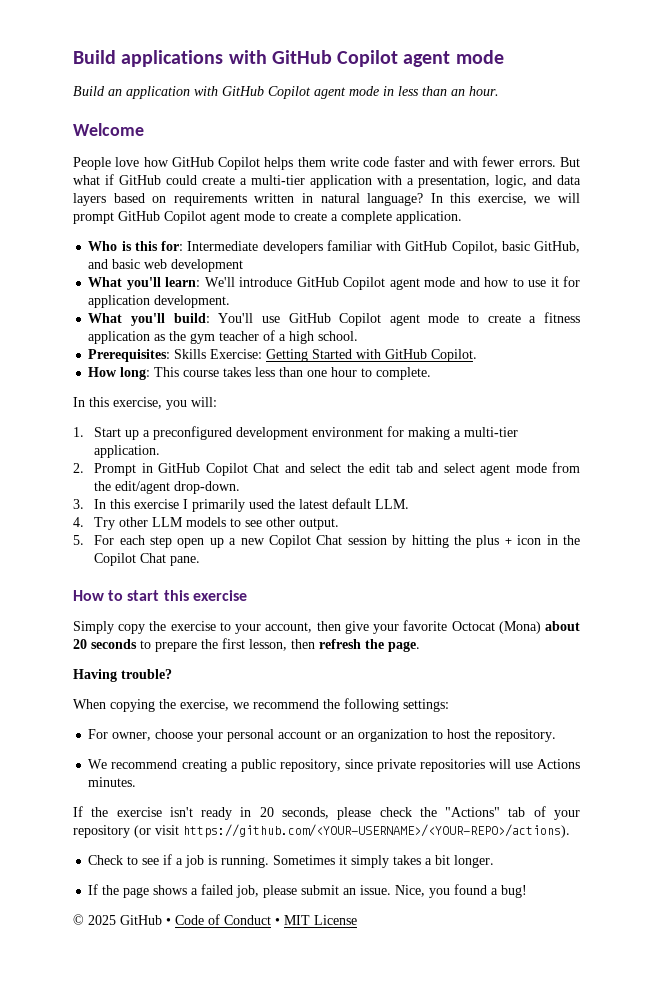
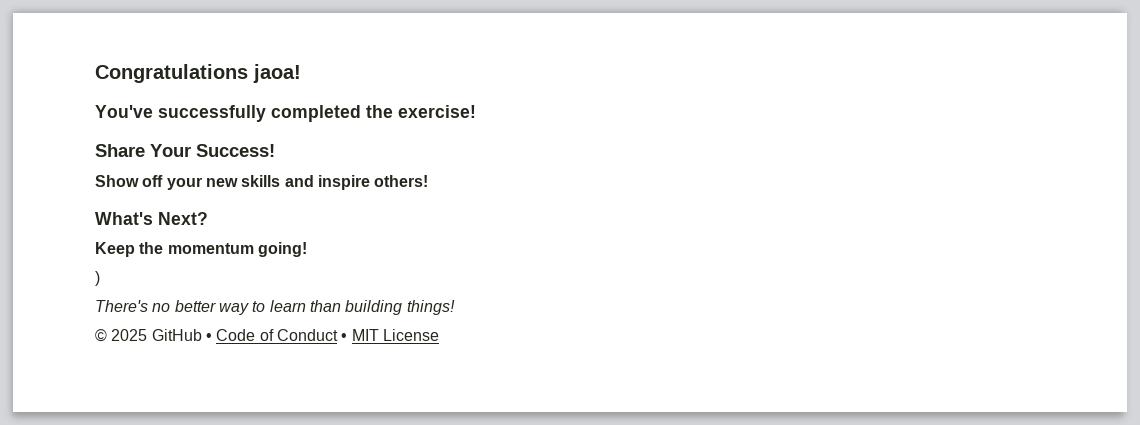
[73,50,504,67] [73,86,499,99] [73,123,144,136] [73,156,580,170] [73,174,581,188] [73,193,580,206] [73,211,462,224] [88,240,581,254] [88,259,244,272] [88,276,581,290] [88,295,231,308] [88,312,580,326] [88,330,359,344] [88,349,478,362] [88,367,432,380] [73,397,217,410] [73,426,519,440] [94,445,161,458] [73,462,580,476] [94,481,241,494] [73,498,410,512] [73,517,340,530] [73,535,581,548] [94,553,201,566] [73,590,247,601] [73,620,580,634] [73,638,420,652] [73,669,172,682] [73,698,449,712] [88,729,557,742] [88,759,581,772] [88,777,137,787] [73,806,580,820] [73,824,570,838] [88,854,495,868] [88,884,528,898] Build applications with GitHub Copilot agent mode // Build an application with GitHub Copilot agent mode in less than an hour. // Welcome // People love how GitHub Copilot helps them write code faster and with fewer errors. But what if GitHub could create a multi-tier application with a presentation, logic, and data layers based on requirements written in natural language? In this exercise, we will prompt GitHub Copilot agent mode to create a complete application. // Who is this for: Intermediate developers familiar with GitHub Copilot, basic GitHub, and basic web development // What you'll learn: We'll introduce GitHub Copilot agent mode and how to use it for application development. // What you'll build: You'll use GitHub Copilot agent mode to create a fitness application as the gym teacher of a high school. // Prerequisites: Skills Exercise: Getting Started with GitHub Copilot. // How long: This course takes less than one hour to complete. // In this exercise, you will: // 1. Start up a preconfigured development environment for making a multi-tier application. // 2. Prompt in GitHub Copilot Chat and select the edit tab and select agent mode from the edit/agent drop-down. // 3. In this exercise I primarily used the latest default LLM. // 4. Try other LLM models to see other output. // 5. For each step open up a new Copilot Chat session by hitting the plus + icon in the Copilot Chat pane. // How to start this exercise // Simply copy the exercise to your account, then give your favorite Octocat (Mona) about 20 seconds to prepare the first lesson, then refresh the page. // Having trouble? // When copying the exercise, we recommend the following settings: // For owner, choose your personal account or an organization to host the repository. // We recommend creating a public repository, since private repositories will use Actions minutes. // If the exercise isn't ready in 20 seconds, please check the "Actions" tab of your repository (or visit https://github.com/<YOUR-USERNAME>/<YOUR-REPO>/actions). // Check to see if a job is running. Sometimes it simply takes a bit longer. // If the page shows a failed job, please submit an issue. Nice, you found a bug! -> [95,64,301,83] [95,105,476,122] [95,144,275,157] [95,175,429,190] [95,212,208,225] [95,242,307,257] [95,271,100,286] [95,300,455,315] Congratulations jaoa! // You've successfully completed the exercise! // Share Your Success! // Show off your new skills and inspire others! // What's Next? // Keep the momentum going! // ) // There's no better way to learn than building things!

